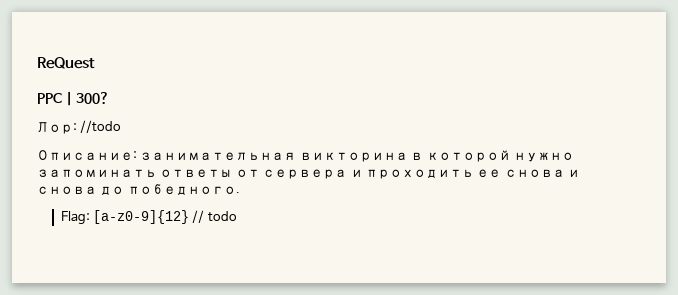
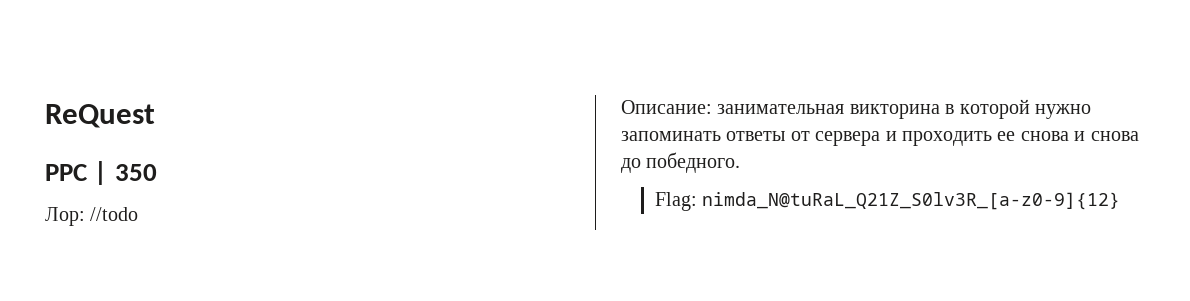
[75,92,109,104] 300? -> [114,164,157,181] 350
[93,210,237,224] [a-z0-9]{12} // todo -> [702,192,1121,210] nimda_N@tuRaL_Q21Z_S0lv3R_[a-z0-9]{12}

